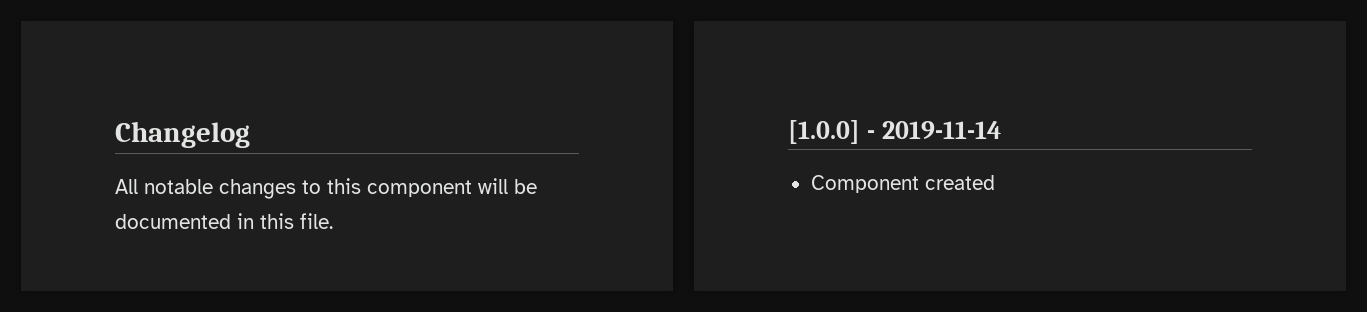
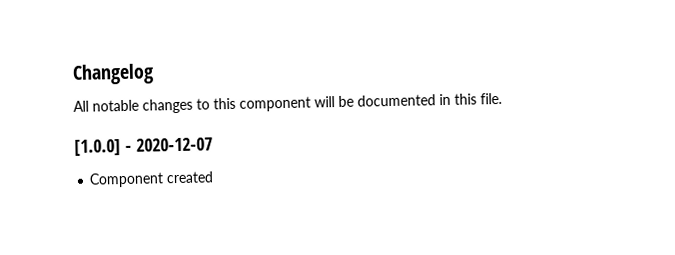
[881,121,1001,139] 2019-11-14 -> [135,137,213,152] 2020-12-07

